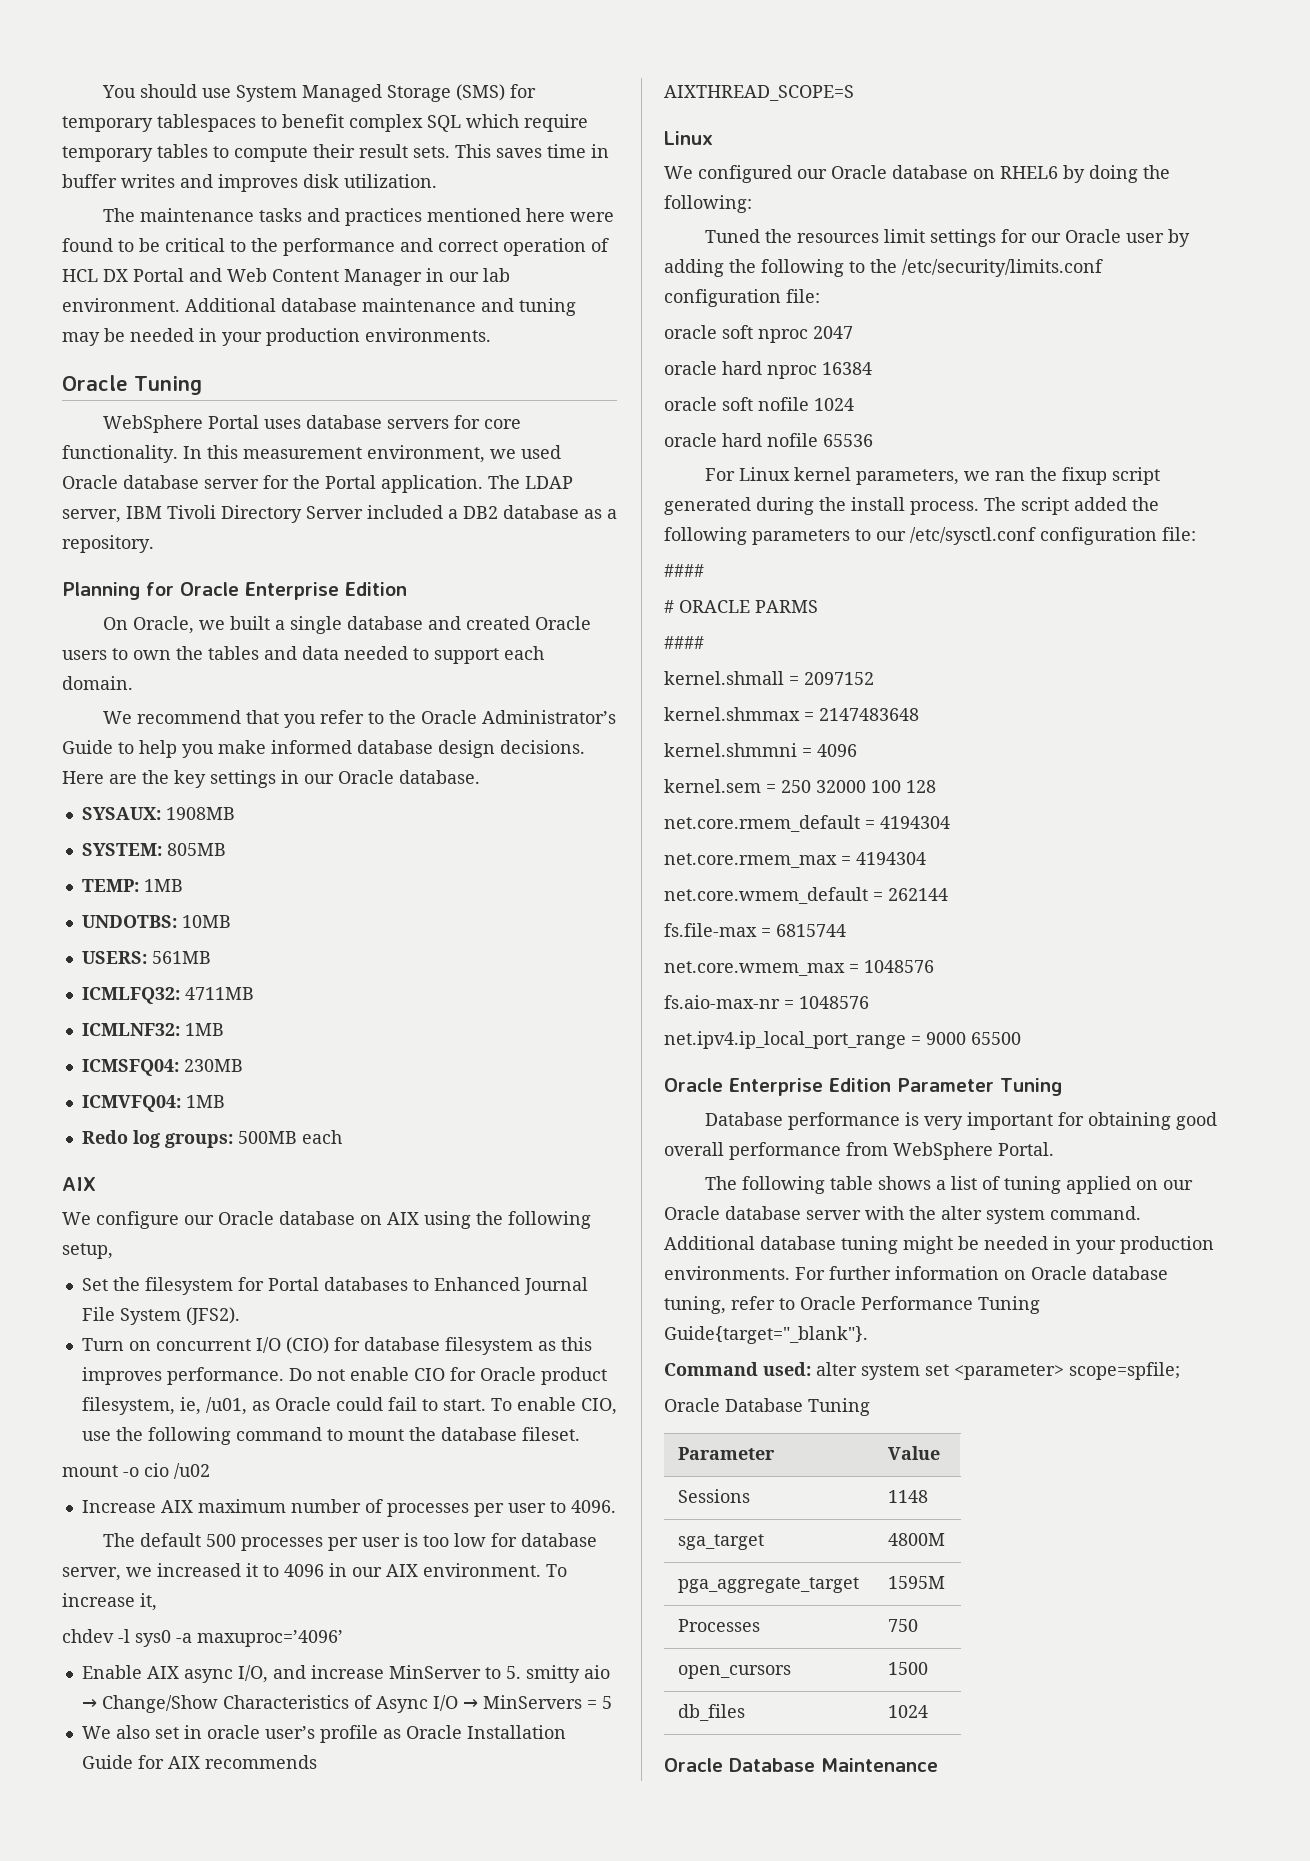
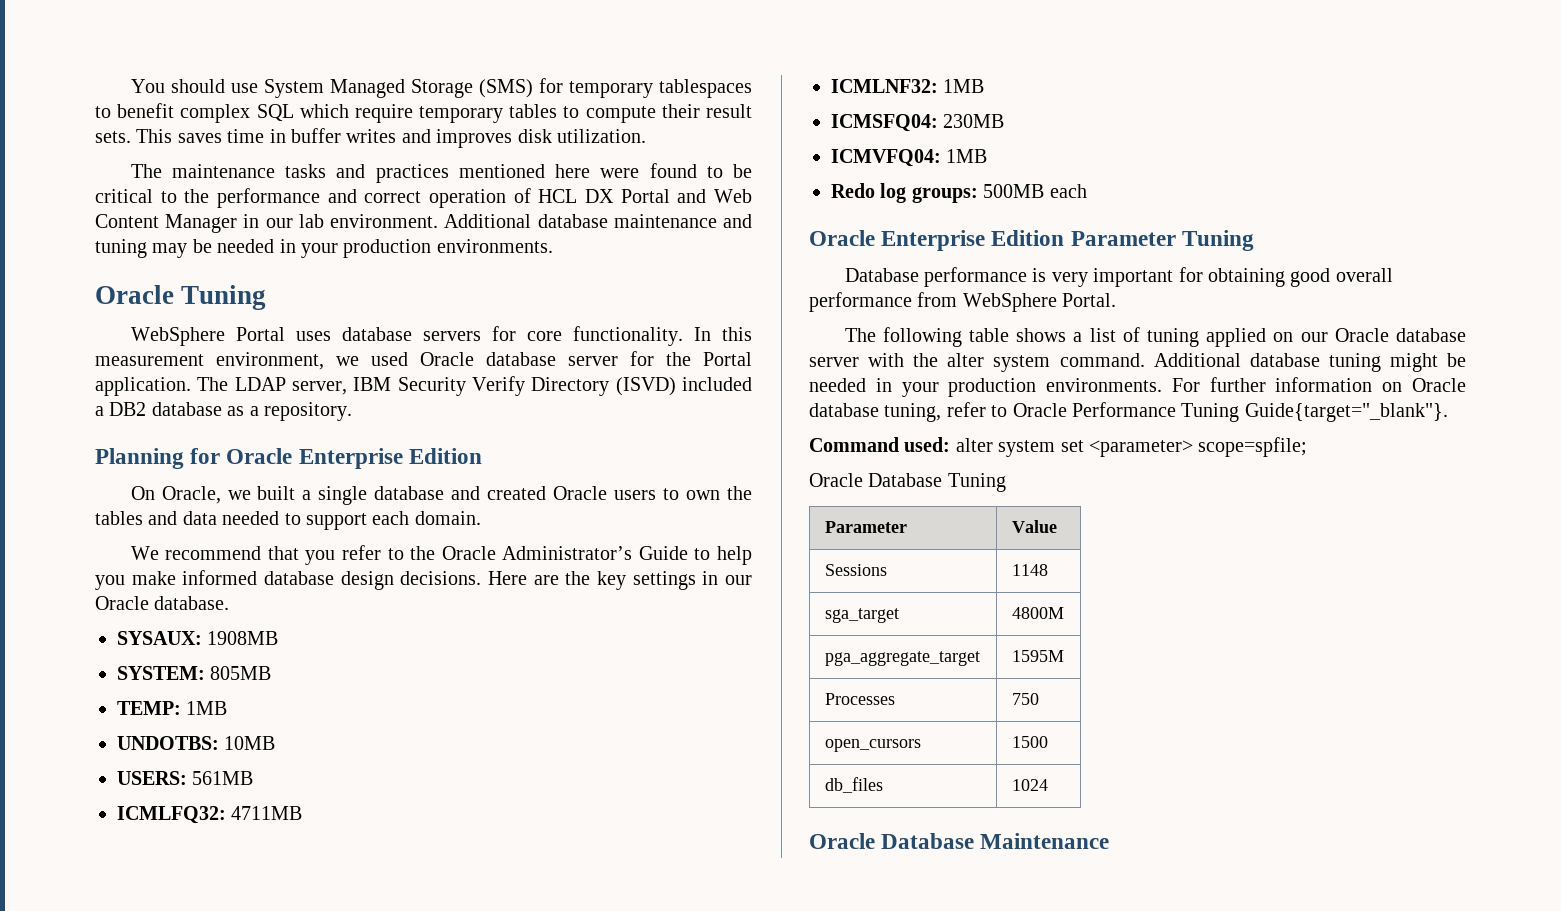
[167,505,363,523] Tivoli Directory Server -> [397,376,676,396] Security Verify Directory (ISVD)
[62,1177,96,1191] [62,1211,591,1229] [62,1243,113,1259] [81,1277,588,1295] [81,1307,240,1325] [81,1337,592,1355] [81,1367,607,1385] [81,1397,617,1415] [81,1427,580,1445] [62,1463,210,1479] [81,1499,616,1517] [102,1533,597,1551] [62,1563,567,1581] [62,1593,157,1611] [62,1629,343,1647] [81,1665,610,1683] [81,1695,612,1713] [81,1725,566,1743] [81,1755,317,1769] [664,85,854,101] [664,131,713,145] [664,165,1170,183] [664,195,752,213] [704,229,1190,247] [664,259,1103,277] [664,289,820,307] [664,325,853,343] [664,361,872,379] [664,397,854,411] [664,433,873,447] [704,467,1160,485] [664,497,1159,515] [664,527,1196,545] [664,564,704,577] [664,600,818,613] [664,636,704,649] [664,671,874,685] [664,707,919,721] [664,743,857,757] [664,779,936,793] [664,815,950,832] [664,852,926,868] [664,887,948,904] [664,923,846,937] [664,960,934,976] [664,995,869,1009] [664,1031,1021,1049] // AIX // We configure our Oracle database on AIX using the following setup, // Set the filesystem for Portal databases to Enhanced Journal File System (JFS2). // Turn on concurrent I/O (CIO) for database filesystem as this improves performance. Do not enable CIO for Oracle product filesystem, ie, /u01, as Oracle could fail to start. To enable CIO, use the following command to mount the database fileset. // mount -o cio /u02 // Increase AIX maximum number of processes per user to 4096. // The default 500 processes per user is too low for database server, we increased it to 4096 in our AIX environment. To increase it, // chdev -l sys0 -a maxuproc=’4096’ // Enable AIX async I/O, and increase MinServer to 5. smitty aio → Change/Show Characteristics of Async I/O → MinServers = 5 // We also set in oracle user’s profile as Oracle Installation Guide for AIX recommends // AIXTHREAD_SCOPE=S // Linux // We configured our Oracle database on RHEL6 by doing the following: // Tuned the resources limit settings for our Oracle user by adding the following to the /etc/security/limits.conf configuration file: // oracle soft nproc 2047 // oracle hard nproc 16384 // oracle soft nofile 1024 // oracle hard nofile 65536 // For Linux kernel parameters, we ran the fixup script generated during the install process. The script added the following parameters to our /etc/sysctl.conf configuration file: // #### // # ORACLE PARMS // #### // kernel.shmall = 2097152 // kernel.shmmax = 2147483648 // kernel.shmmni = 4096 // kernel.sem = 250 32000 100 128 // net.core.rmem_default = 4194304 // net.core.rmem_max = 4194304 // net.core.wmem_default = 262144 // fs.file-max = 6815744 // net.core.wmem_max = 1048576 // fs.aio-max-nr = 1048576 // net.ipv4.ip_local_port_range = 9000 65500 -> (1087, 191) none

